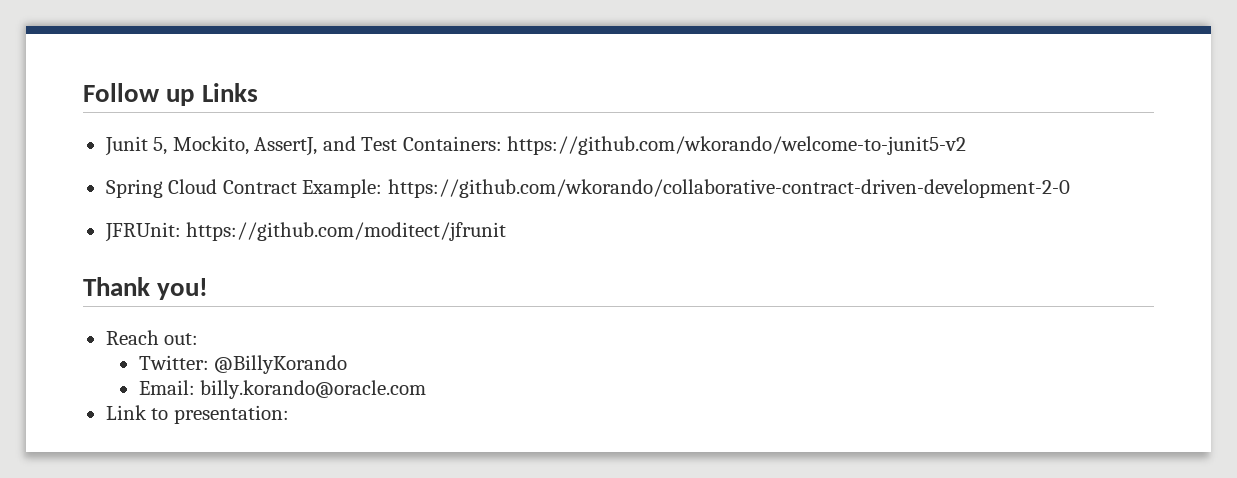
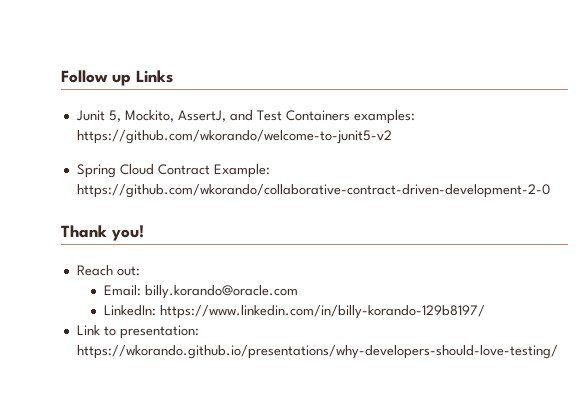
[402,136,502,151] Containers: -> [285,110,415,124] Containers examples:
[104,222,507,242] // JFRUnit: https://github.com/moditect/jfrunit -> (550, 191) none
[138,355,348,374] // Twitter: @BillyKorando -> (140, 271) none
(427, 389) none -> [103,305,485,319] // LinkedIn: https://www.linkedin.com/in/billy-korando-129b8197/
(289, 414) none -> [76,345,558,359] https://wkorando.github.io/presentations/why-developers-should-love-testing/

